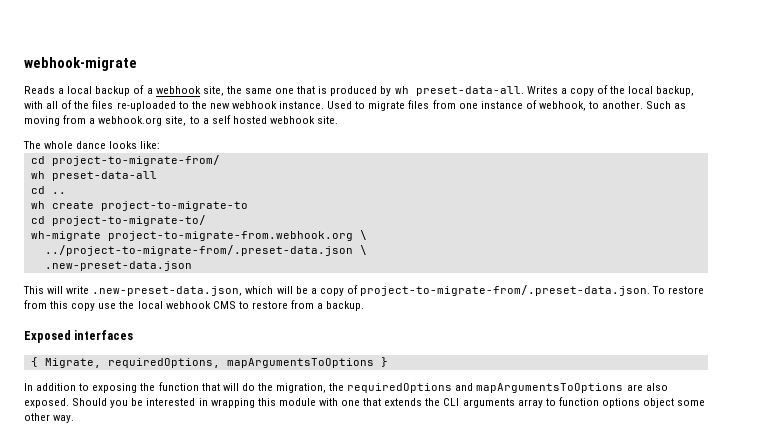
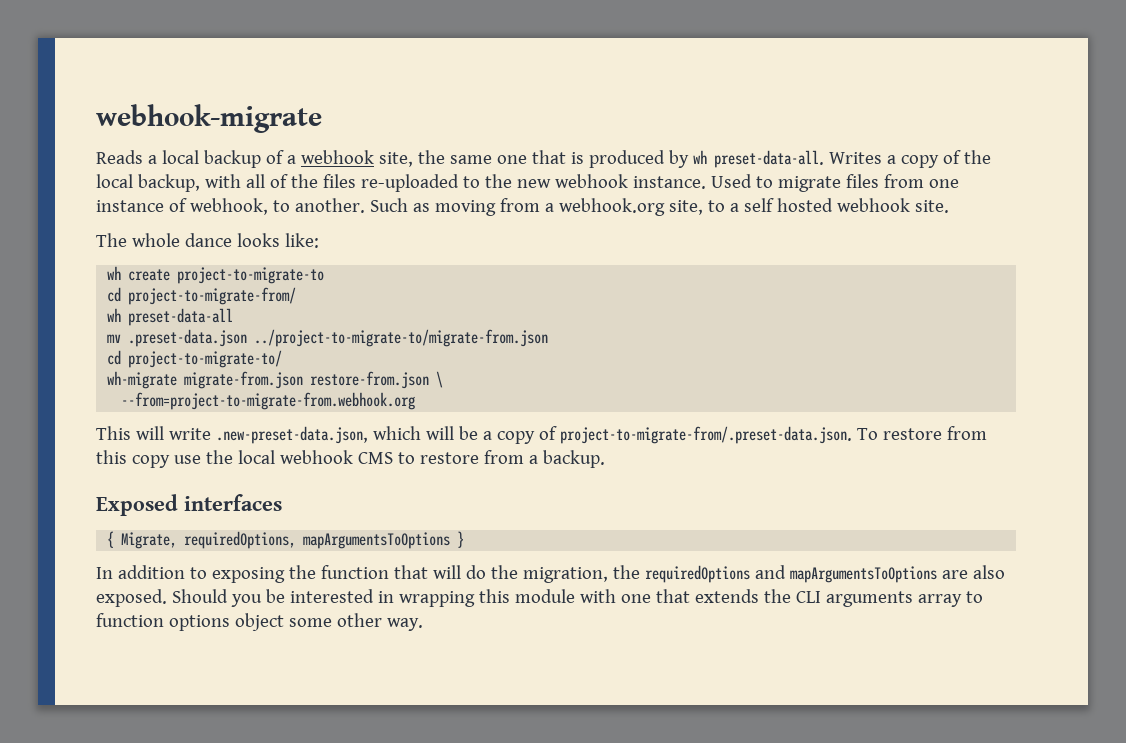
(161, 145) none -> [107,266,325,284] // wh create project-to-migrate-to
[30,186,66,194] [30,201,248,211] cd .. // wh create project-to-migrate-to -> [107,329,549,347] mv .preset-data.json ../project-to-migrate-to/migrate-from.json
[107,230,367,241] [44,245,367,256] [44,261,192,271] project-to-migrate-from.webhook.org \ // ../project-to-migrate-from/.preset-data.json \ // .new-preset-data.json -> [184,371,444,389] [121,392,416,410] migrate-from.json restore-from.json \ // --from=project-to-migrate-from.webhook.org

